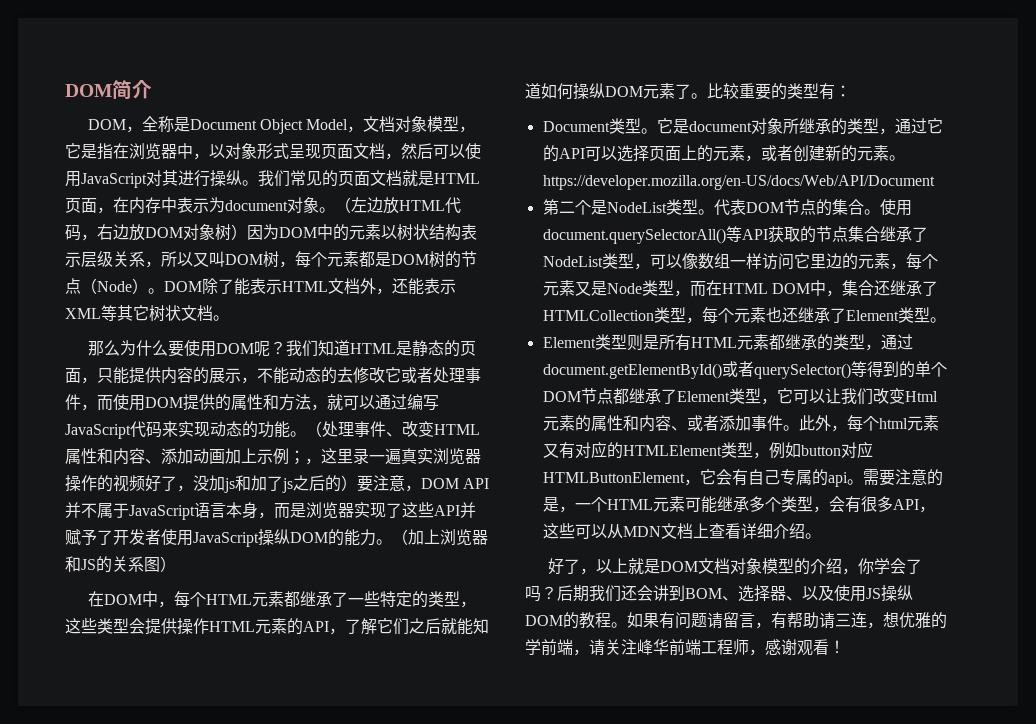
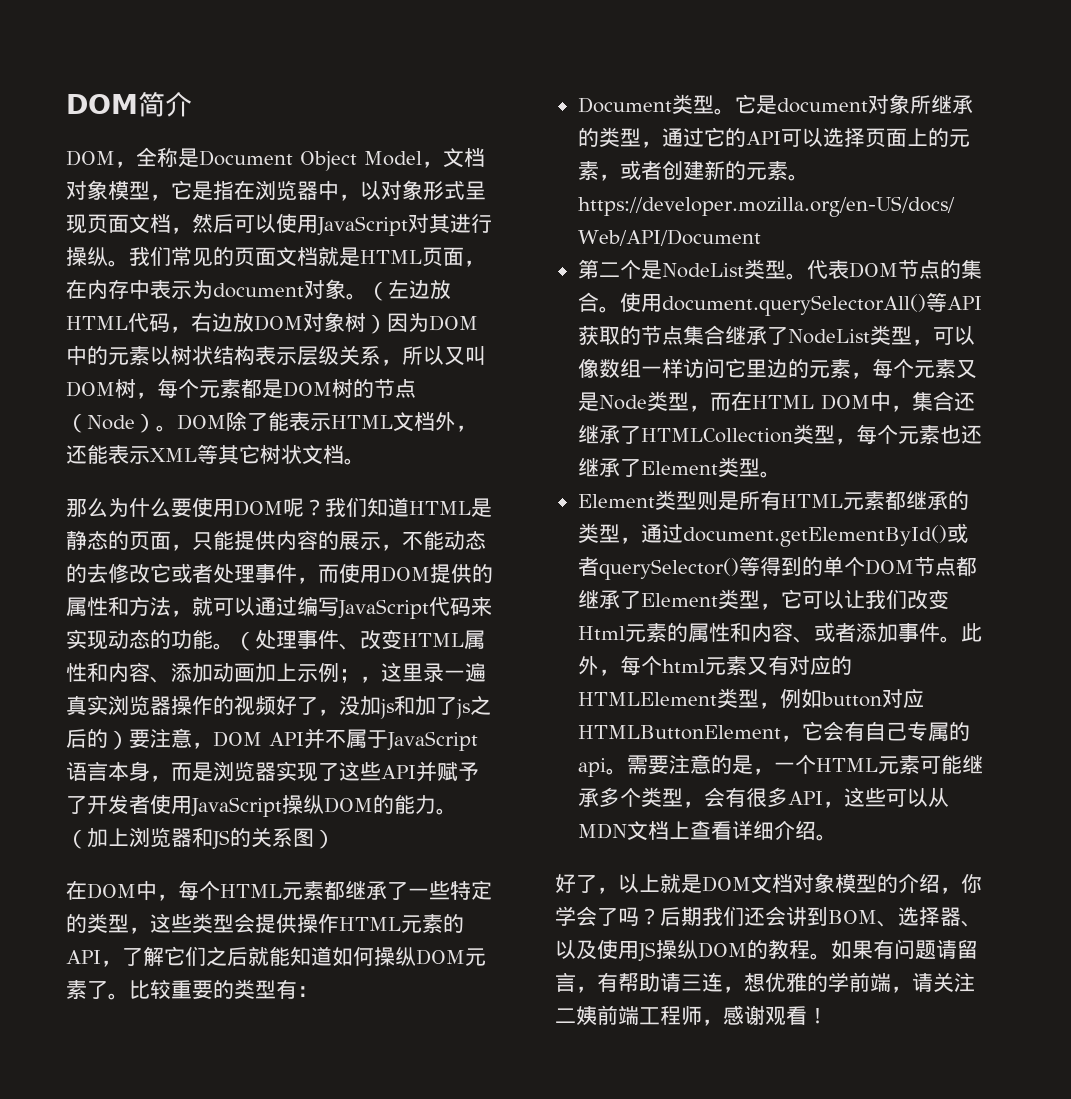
[637,639,669,655] 峰华 -> [555,1006,597,1025] 二姨

